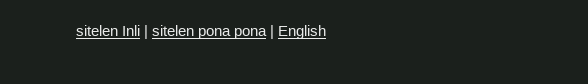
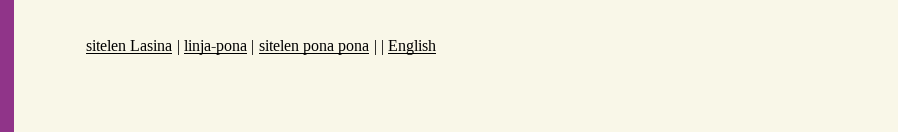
[76,25,141,36] sitelen Inli -> [86,40,247,55] sitelen Lasina | linja-pona
(275, 32) none -> [380,40,384,55] |

